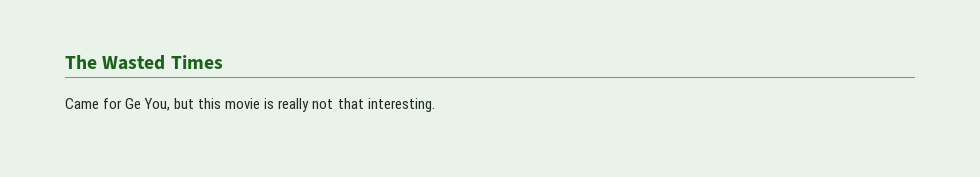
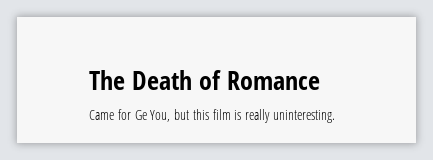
[102,55,223,70] Wasted Times -> [131,70,320,90] Death of Romance
[225,98,261,109] movie -> [212,109,231,120] film
[312,98,435,112] not that interesting. -> [273,110,336,123] uninteresting.

